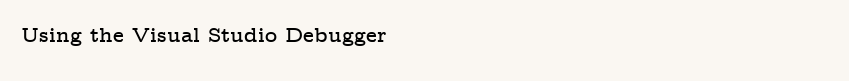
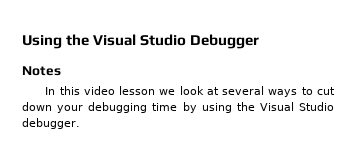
(387, 37) none -> [22,66,61,76] [45,86,335,97] [22,102,334,113] [22,118,80,129] // Notes // In this video lesson we look at several ways to cut down your debugging time by using the Visual Studio debugger.

